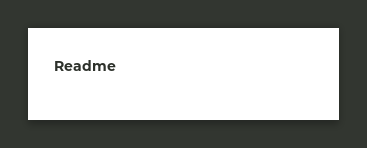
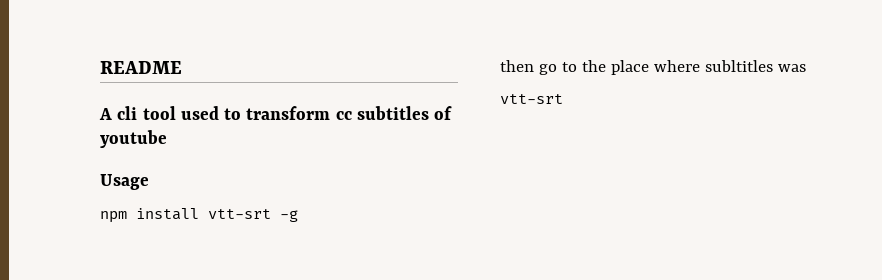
[54,60,116,71] Readme -> [100,61,182,74] [99,106,453,120] [100,130,167,148] [100,174,149,190] [100,208,298,223] [500,60,806,75] [500,94,563,104] README // A cli tool used to transform cc subtitles of youtube // Usage // npm install vtt-srt -g // then go to the place where subltitles was // vtt-srt

